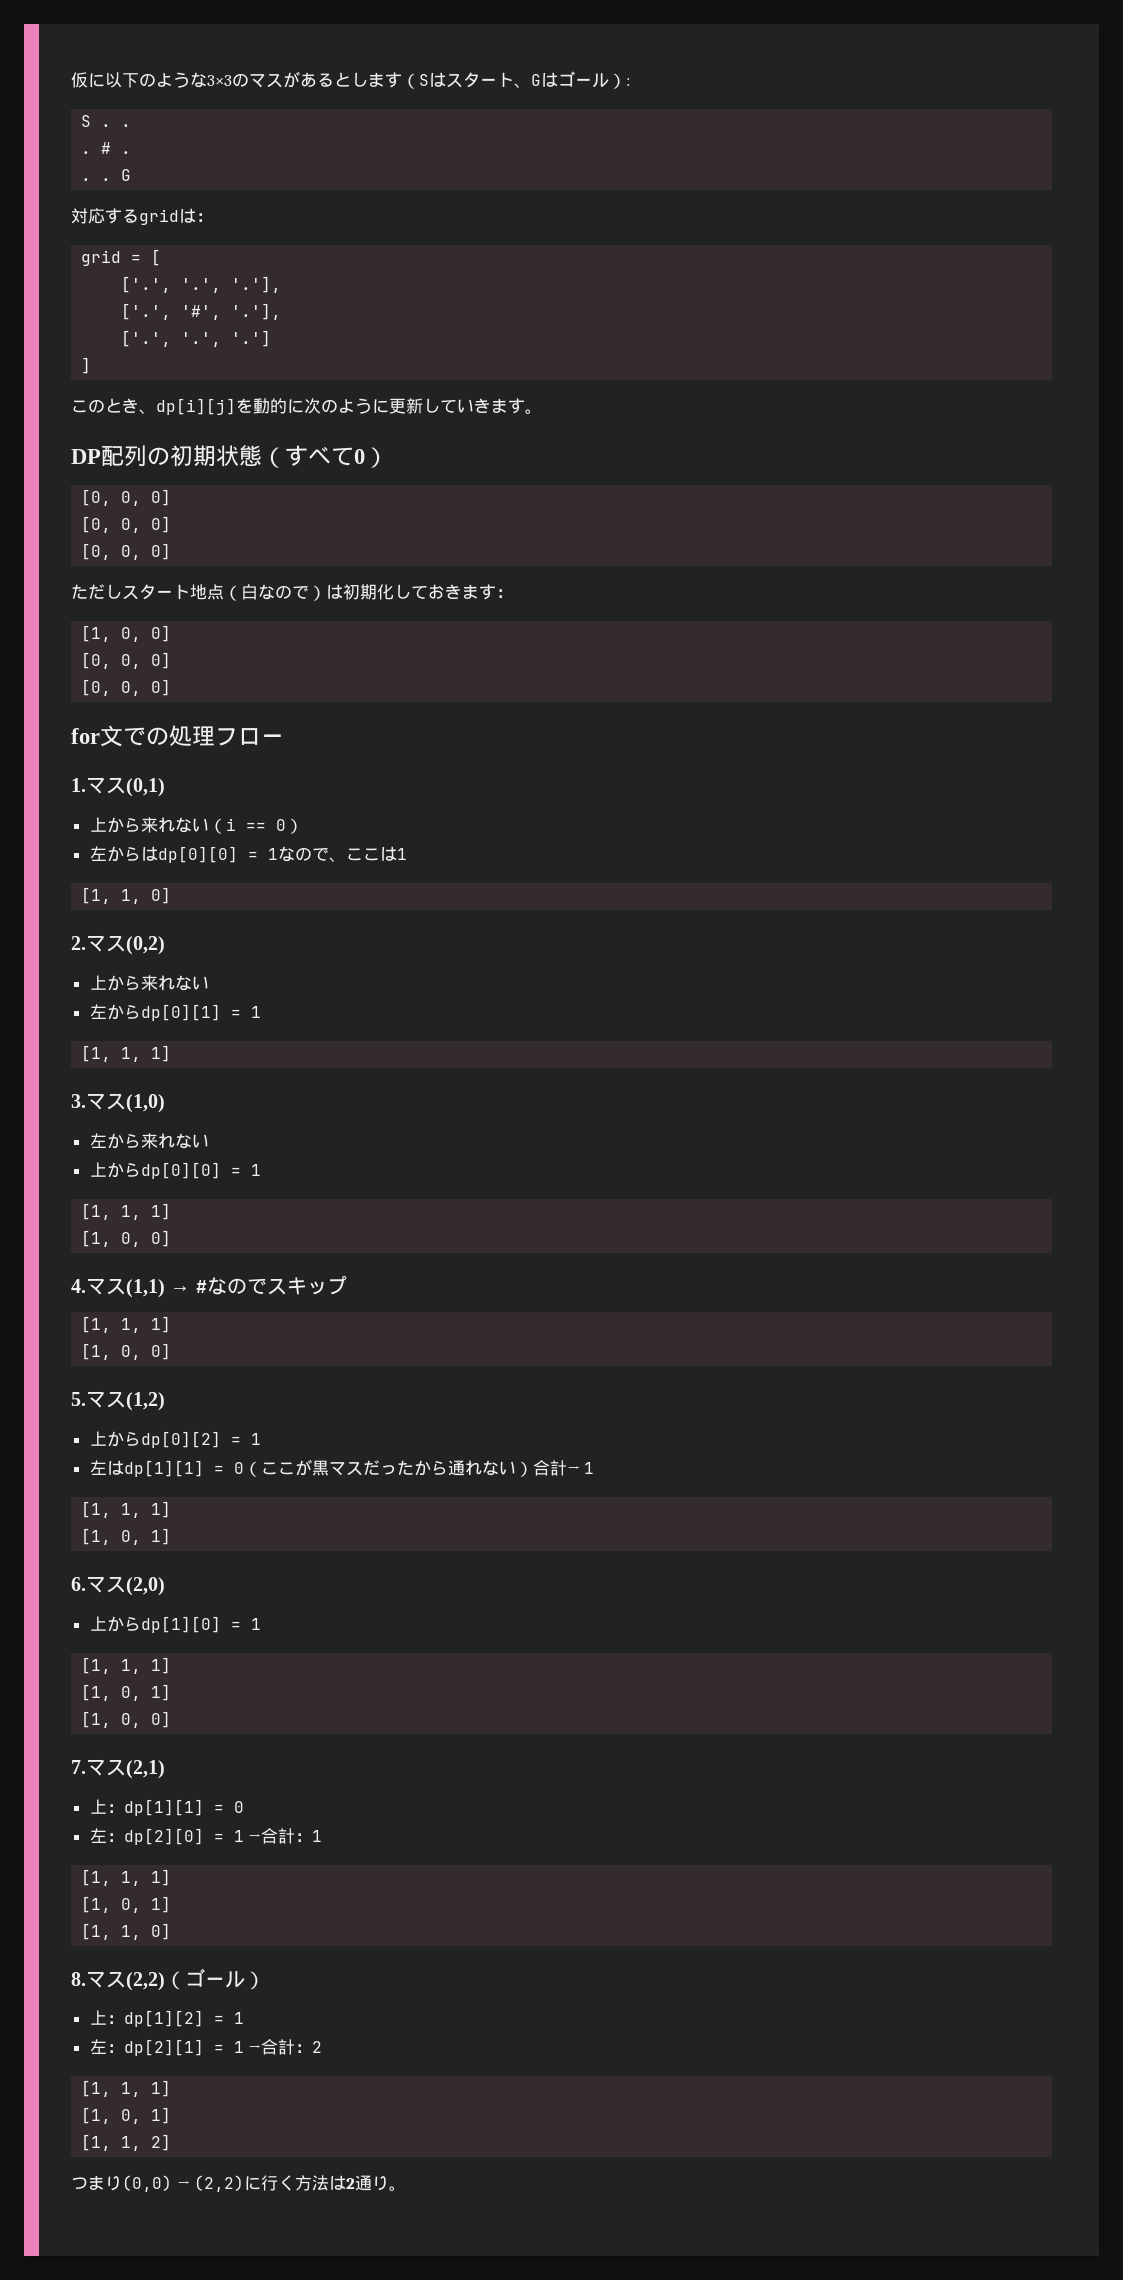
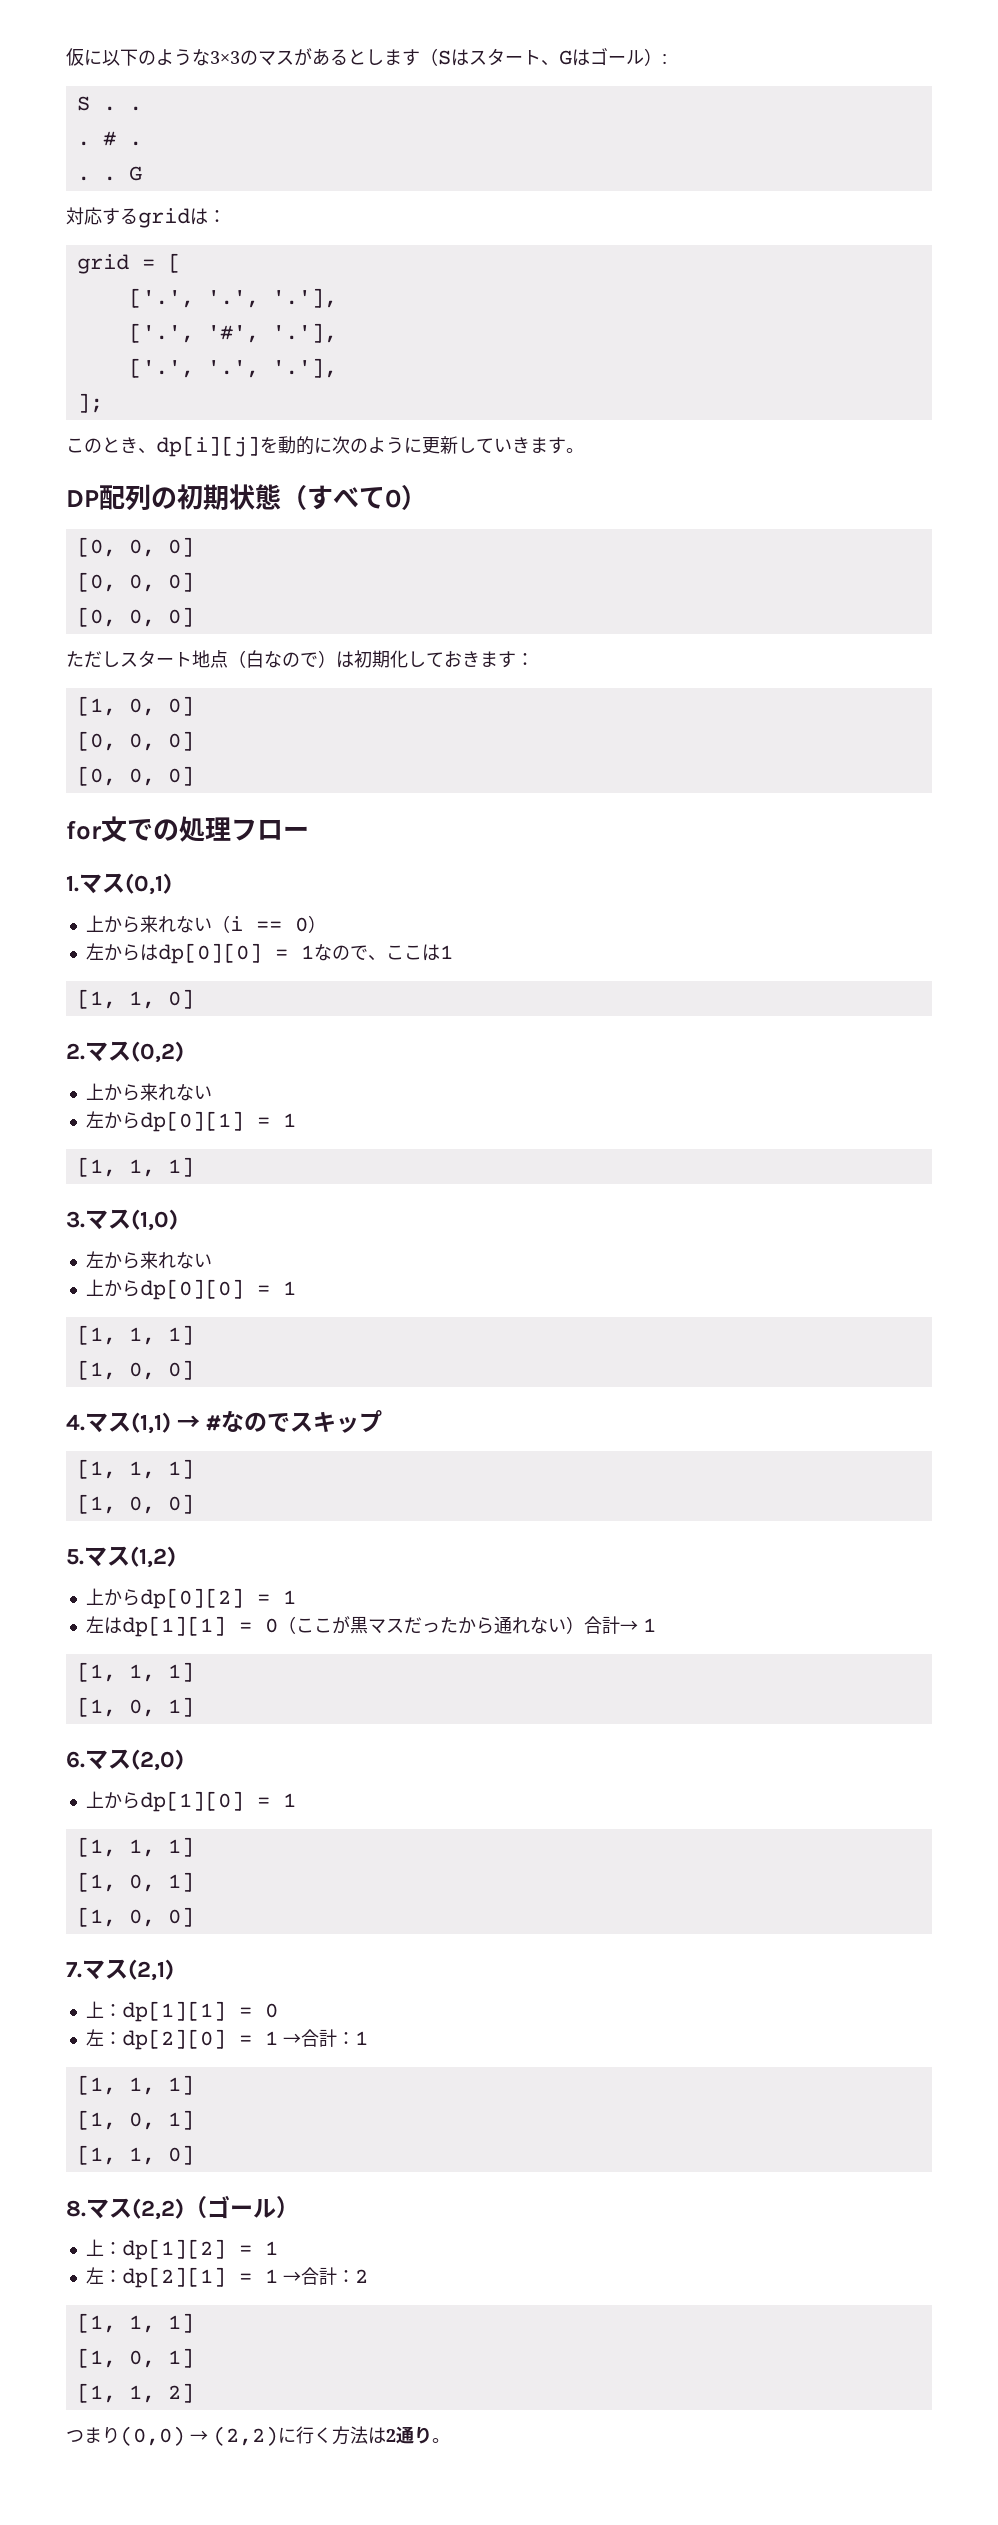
[231,330,272,347] [81,357,92,374] '.'] // ] -> [271,358,337,378] [76,393,103,413] '.'], // ];

